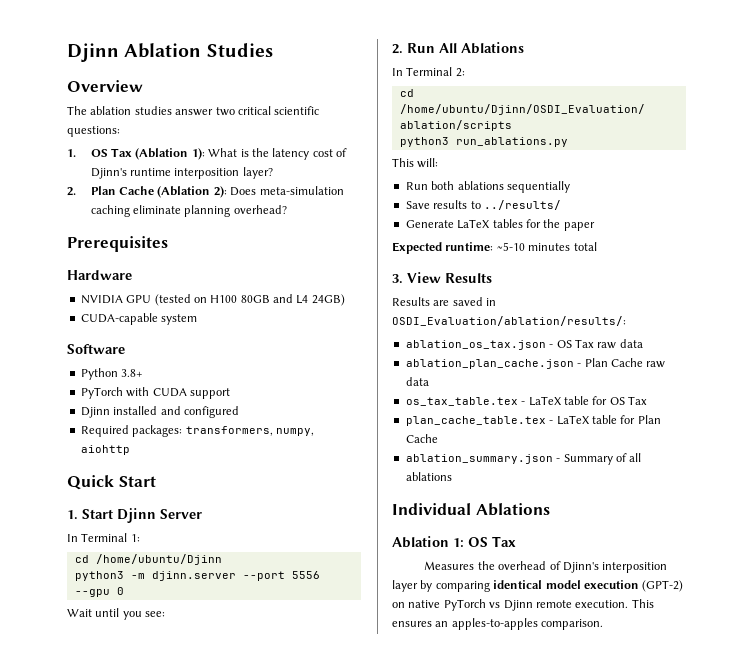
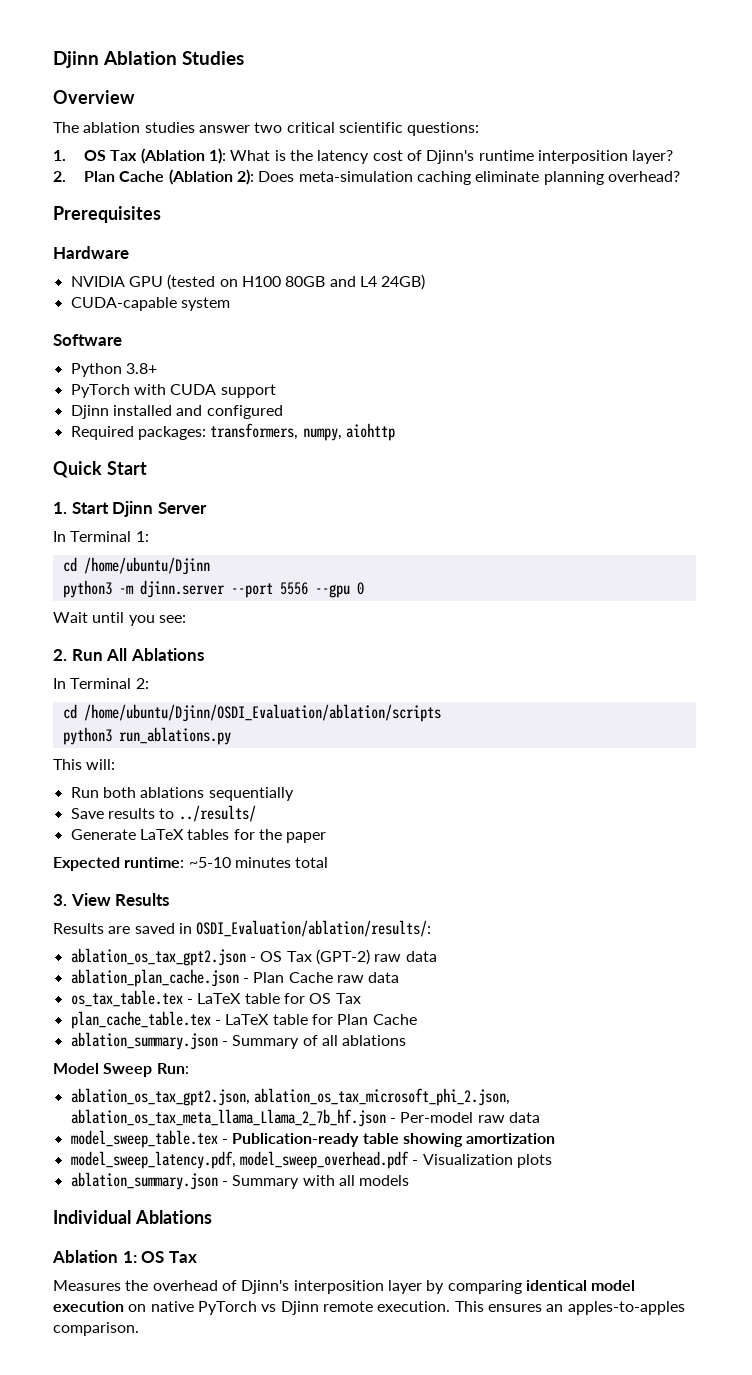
[405,340,546,350] ablation_os_tax.json -> [70,948,246,966] ablation_os_tax_gpt2.json
(594, 343) none -> [315,949,370,965] (GPT-2)
(452, 476) none -> [53,1063,189,1077] [70,1088,510,1106] [70,1109,540,1127] [70,1130,556,1148] [70,1151,552,1169] [70,1172,410,1190] // Model Sweep Run: // ablation_os_tax_gpt2.json, ablation_os_tax_microsoft_phi_2.json, ablation_os_tax_meta_llama_Llama_2_7b_hf.json - Per-model raw data // model_sweep_table.tex - Publication-ready table showing amortization // model_sweep_latency.pdf, model_sweep_overhead.pdf - Visualization plots // ablation_summary.json - Summary with all models
[642,580,684,592] (GPT-2) -> (124, 1306) none

